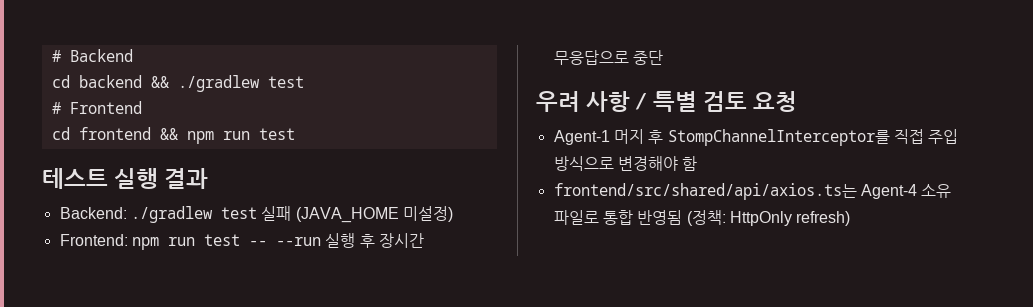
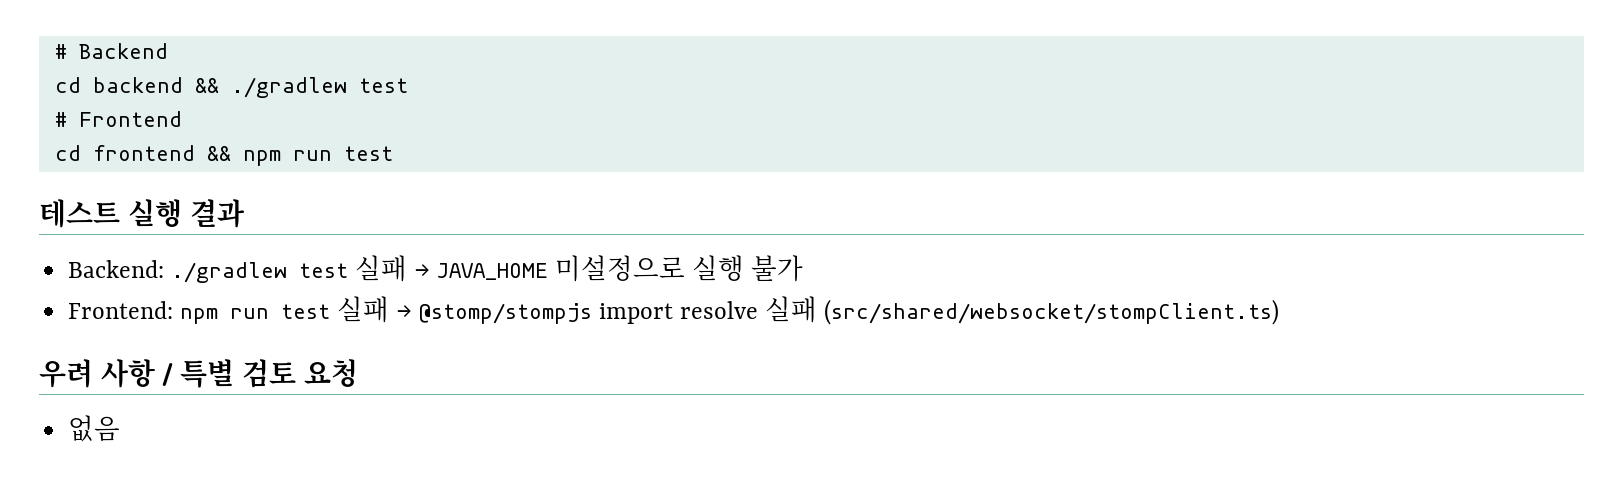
[295,206,453,223] (JAVA_HOME 미설정) -> [414,255,804,282] → JAVA_HOME 미설정으로 실행 불가
[248,233,424,248] [553,50,663,65] -- --run 실행 후 장시간 무응답으로 중단 -> [337,296,1280,325] 실패 → @stomp/stompjs import resolve 실패 (src/shared/websocket/stompClient.ts)
[553,129,959,146] [553,156,698,171] [553,183,952,200] [553,210,851,226] Agent-1 머지 후 StompChannelInterceptor를 직접 주입 방식으로 변경해야 함 // frontend/src/shared/api/axios.ts는 Agent-4 소유 파일로 통합 반영됨 (정책: HttpOnly refresh) -> [68,415,121,442] 없음

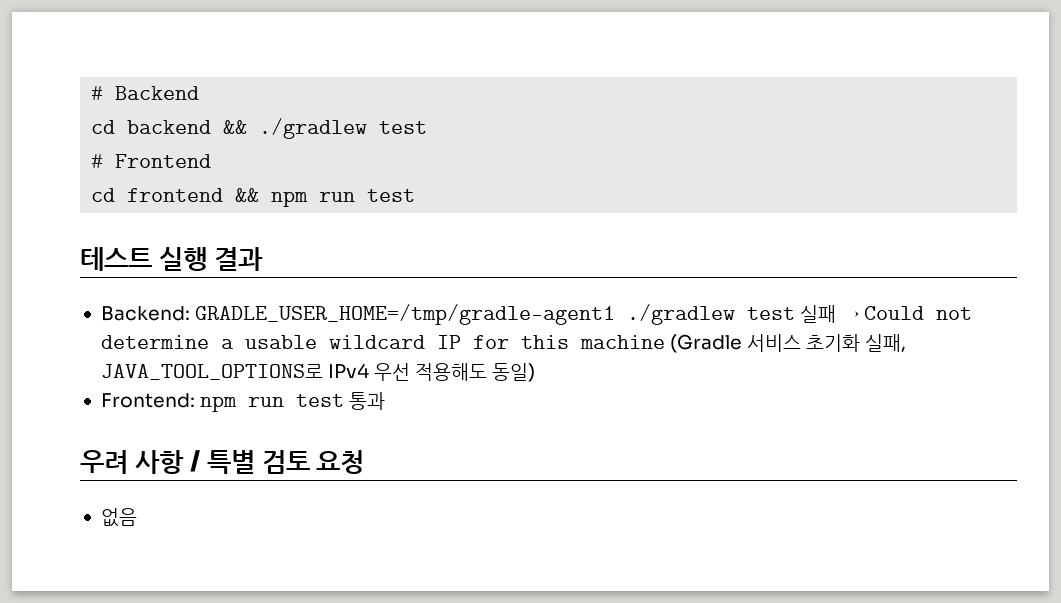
(165, 269) none -> [195,304,616,325] GRADLE_USER_HOME=/tmp/gradle-agent1
[436,255,804,282] [68,296,1280,325] JAVA_HOME 미설정으로 실행 불가 // Frontend: npm run test 실패 → @stomp/stompjs import resolve 실패 (src/shared/websocket/stompClient.ts) -> [864,306,973,320] [100,334,907,353] [100,363,536,382] [100,392,386,412] Could not determine a usable wildcard IP for this machine (Gradle 서비스 초기화 실패, JAVA_TOOL_OPTIONS로 IPv4 우선 적용해도 동일) // Frontend: npm run test 통과

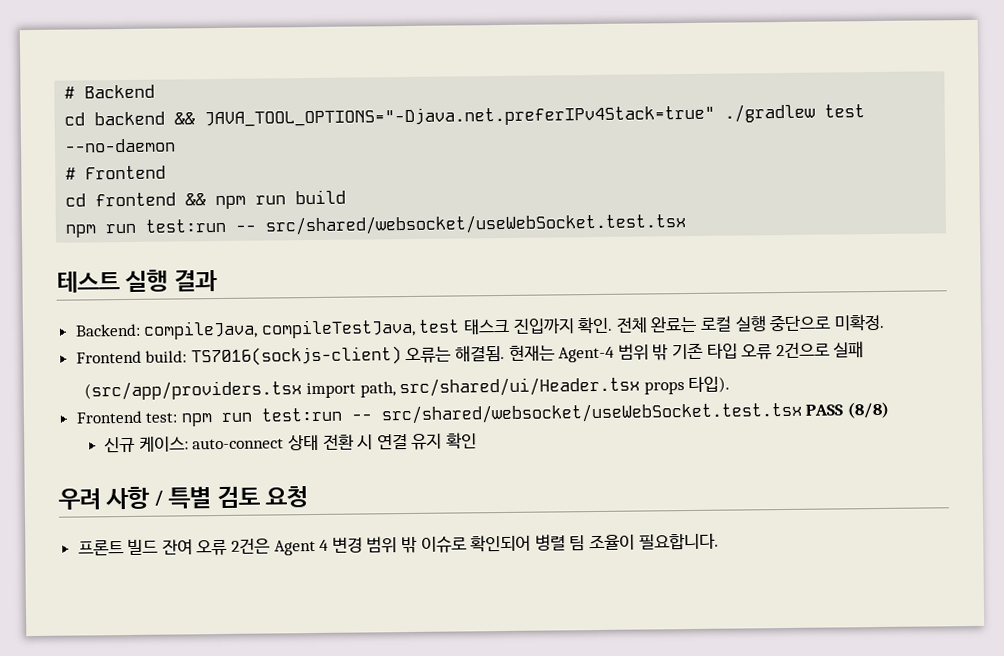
[259,118,428,139] ./gradlew test -> [204,103,866,129] [64,138,177,153] JAVA_TOOL_OPTIONS="-Djava.net.preferIPv4Stack=true" ./gradlew test --no-daemon
[367,189,416,202] [80,247,263,271] [100,304,973,325] [100,334,907,353] [100,363,536,382] [100,392,386,412] test // 테스트 실행 결과 // Backend: GRADLE_USER_HOME=/tmp/gradle-agent1 ./gradlew test 실패 → Could not determine a usable wildcard IP for this machine (Gradle 서비스 초기화 실패, JAVA_TOOL_OPTIONS로 IPv4 우선 적용해도 동일) // Frontend: npm run test 통과 -> [295,189,347,205] [65,213,687,238] [56,269,218,293] [74,313,885,340] [75,341,865,367] [84,376,731,401] [75,401,890,427] [104,432,477,453] build // npm run test:run -- src/shared/websocket/useWebSocket.test.tsx // 테스트 실행 결과 // Backend: compileJava, compileTestJava, test 태스크 진입까지 확인. 전체 완료는 로컬 실행 중단으로 미확정. // Frontend build: TS7016(sockjs-client) 오류는 해결됨. 현재는 Agent-4 범위 밖 기존 타입 오류 2건으로 실패 // (src/app/providers.tsx import path, src/shared/ui/Header.tsx props 타입). // Frontend test: npm run test:run -- src/shared/websocket/useWebSocket.test.tsx PASS (8/8) // 신규 케이스: auto-connect 상태 전환 시 연결 유지 확인
[100,508,137,527] 없음 -> [77,532,719,556] 프론트 빌드 잔여 오류 2건은 Agent 4 변경 범위 밖 이슈로 확인되어 병렬 팀 조율이 필요합니다.

